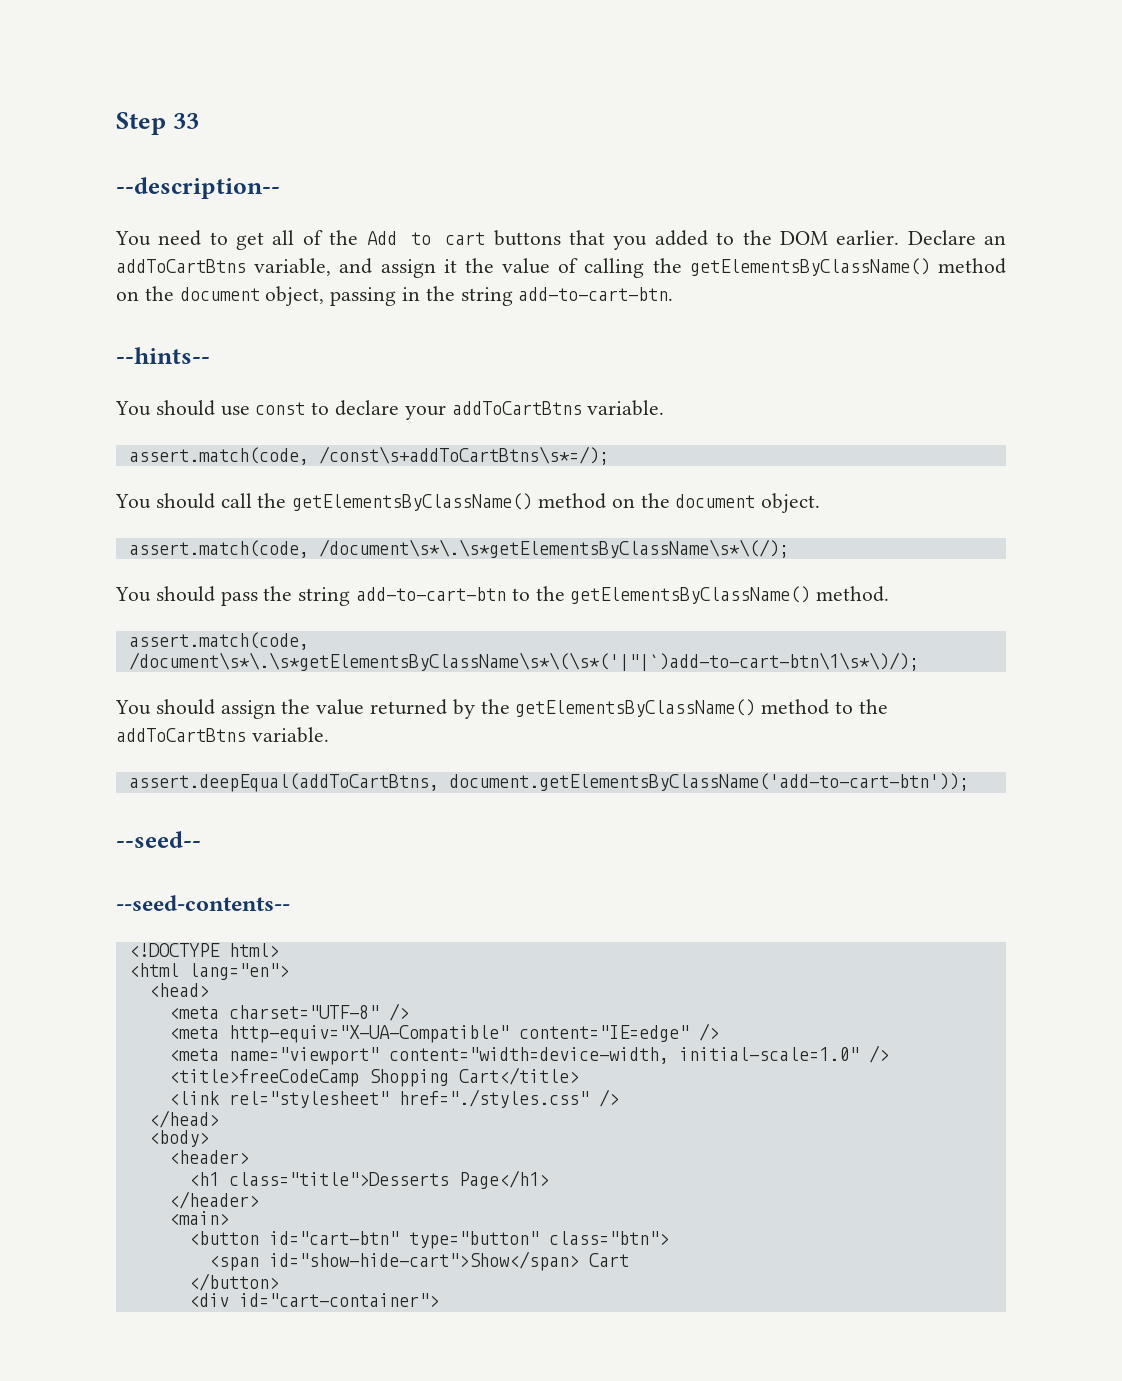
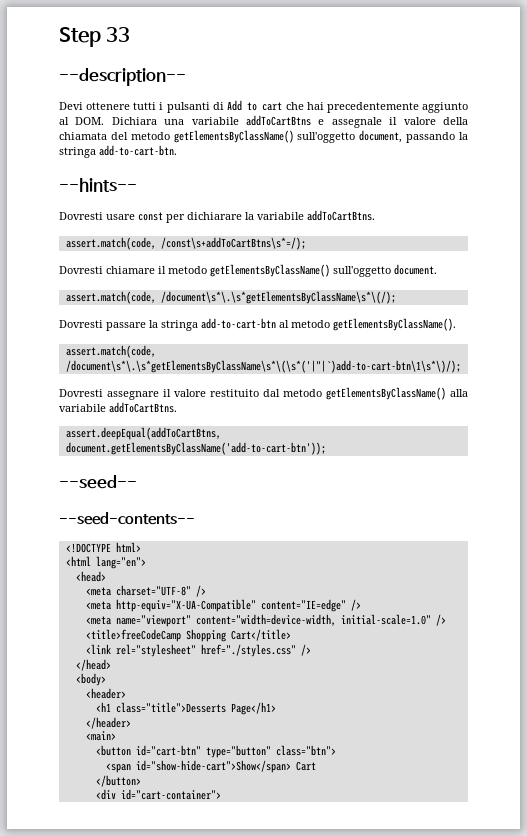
[115,230,1006,250] [116,258,1006,278] [116,286,674,306] [116,347,210,364] [115,400,665,420] [128,446,609,465] [115,493,821,513] [128,539,789,558] [115,586,890,606] [128,632,309,650] [128,652,919,671] [115,699,888,719] [116,727,329,743] You need to get all of the Add to cart buttons that you added to the DOM earlier. Declare an addToCartBtns variable, and assign it the value of calling the getElementsByClassName() method on the document object, passing in the string add-to-cart-btn. // --hints-- // You should use const to declare your addToCartBtns variable. // assert.match(code, /const\s+addToCartBtns\s*=/); // You should call the getElementsByClassName() method on the document object. // assert.match(code, /document\s*\.\s*getElementsByClassName\s*\(/); // You should pass the string add-to-cart-btn to the getElementsByClassName() method. // assert.match(code, /document\s*\.\s*getElementsByClassName\s*\(\s*('|"|`)add-to-cart-btn\1\s*\)/); // You should assign the value returned by the getElementsByClassName() method to the addToCartBtns variable. -> [59,100,468,113] [59,115,468,128] [59,130,468,143] [59,145,177,158] [59,178,137,192] [59,210,375,223] [65,237,306,250] [59,264,437,277] [65,291,396,304] [59,318,456,331] [65,345,156,358] [65,360,461,373] [59,387,468,400] [59,402,177,413] Devi ottenere tutti i pulsanti di Add to cart che hai precedentemente aggiunto al DOM. Dichiara una variabile addToCartBtns e assegnale il valore della chiamata del metodo getElementsByClassName() sull'oggetto document, passando la stringa add-to-cart-btn. // --hints-- // Dovresti usare const per dichiarare la variabile addToCartBtns. // assert.match(code, /const\s+addToCartBtns\s*=/); // Dovresti chiamare il metodo getElementsByClassName() sull'oggetto document. // assert.match(code, /document\s*\.\s*getElementsByClassName\s*\(/); // Dovresti passare la stringa add-to-cart-btn al metodo getElementsByClassName(). // assert.match(code, /document\s*\.\s*getElementsByClassName\s*\(\s*('|"|`)add-to-cart-btn\1\s*\)/); // Dovresti assegnare il valore restituito dal metodo getElementsByClassName() alla variabile addToCartBtns.

